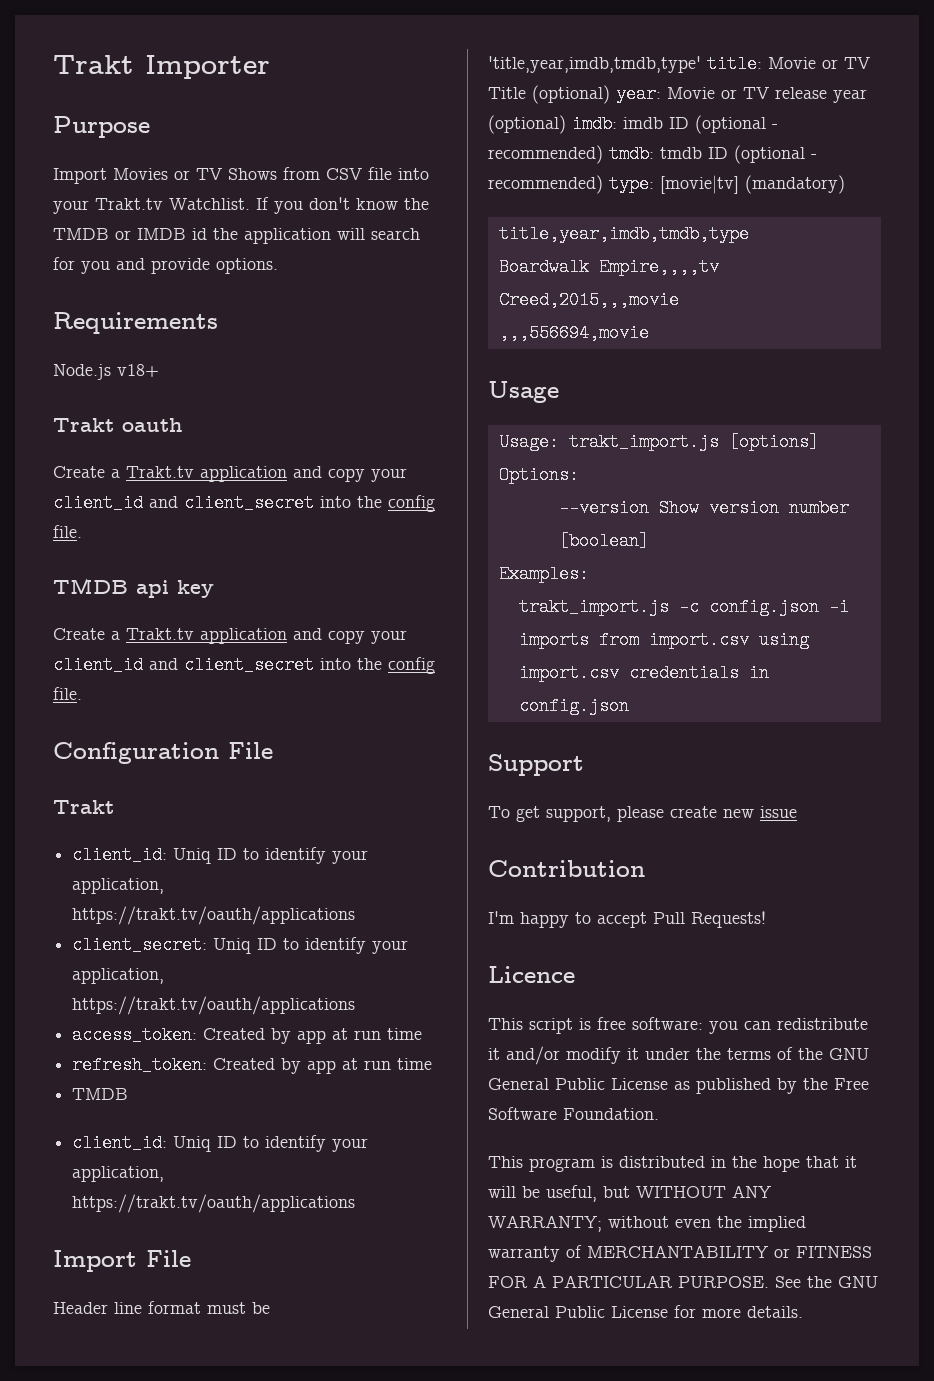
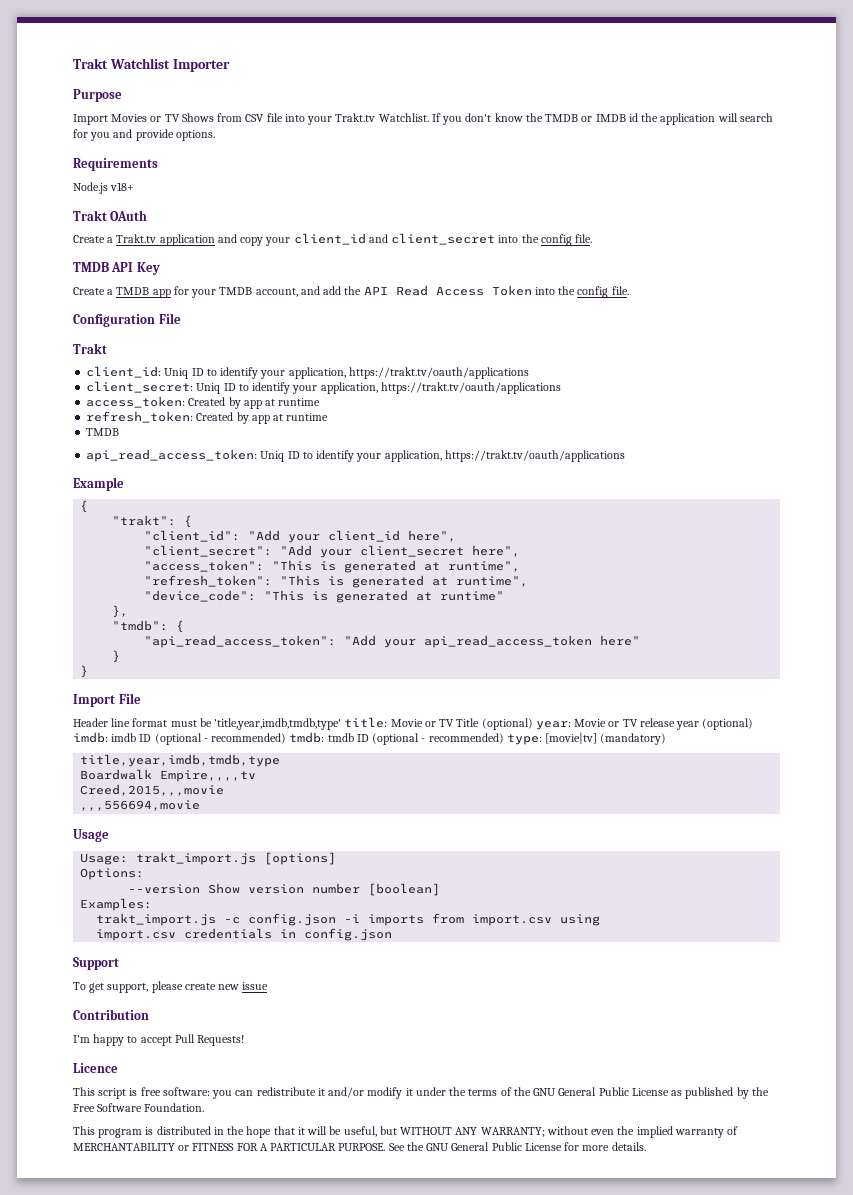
[53,55,134,74] Trakt -> [73,58,170,69] Trakt Watchlist
[122,418,183,432] oauth -> [110,210,148,221] OAuth
[136,580,214,598] [53,628,407,644] [53,656,314,674] api key // Create a Trakt.tv application and copy your client_id and client_secret -> [111,262,160,275] [73,285,532,298] API Key // Create a TMDB app for your TMDB account, and add the API Read Access Token
[354,1028,423,1040] run time -> [278,398,321,406] runtime
[364,1058,433,1070] run time -> [286,413,329,421] runtime
[72,1134,369,1152] [72,1166,165,1182] [72,1194,356,1213] client_id: Uniq ID to identify your application, https://trakt.tv/oauth/applications -> [86,449,625,462] [73,477,124,491] [80,500,89,513] [112,515,193,528] [144,530,457,543] [144,545,521,558] [144,560,521,573] [144,575,529,588] [144,590,505,603] [112,605,129,618] [112,620,185,633] [144,635,641,648] [112,650,121,663] [80,665,89,678] api_read_access_token: Uniq ID to identify your application, https://trakt.tv/oauth/applications // Example // { // "trakt": { // "client_id": "Add your client_id here", // "client_secret": "Add your client_secret here", // "access_token": "This is generated at runtime", // "refresh_token": "This is generated at runtime", // "device_code": "This is generated at runtime" // }, // "tmdb": { // "api_read_access_token": "Add your api_read_access_token here" // } // }

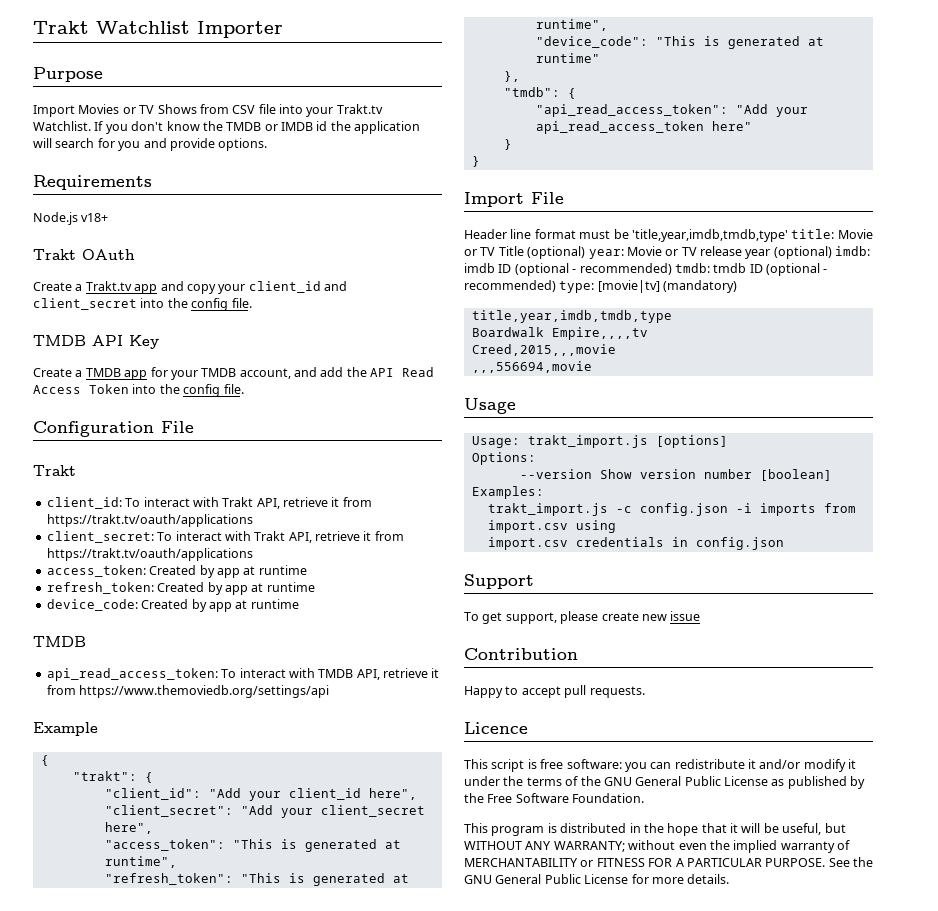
[159,234,215,246] application -> [134,284,158,294] app
[164,367,529,379] [86,381,378,394] Uniq ID to identify your application, https://trakt.tv/oauth/applications // client_secret: Uniq ID to identify your application, -> [125,497,372,509] [46,514,253,527] [46,531,404,543] To interact with Trakt API, retrieve it from https://trakt.tv/oauth/applications // client_secret: To interact with Trakt API, retrieve it from
[86,428,120,436] [86,449,625,462] TMDB // api_read_access_token: Uniq ID to identify your application, https://trakt.tv/oauth/applications -> [46,599,299,612] [33,636,86,647] [46,668,440,681] [46,685,330,698] device_code: Created by app at runtime // TMDB // api_read_access_token: To interact with TMDB API, retrieve it from https://www.themoviedb.org/settings/api
[73,1034,245,1046] I'm happy to accept Pull Requests! -> [464,685,645,698] Happy to accept pull requests.

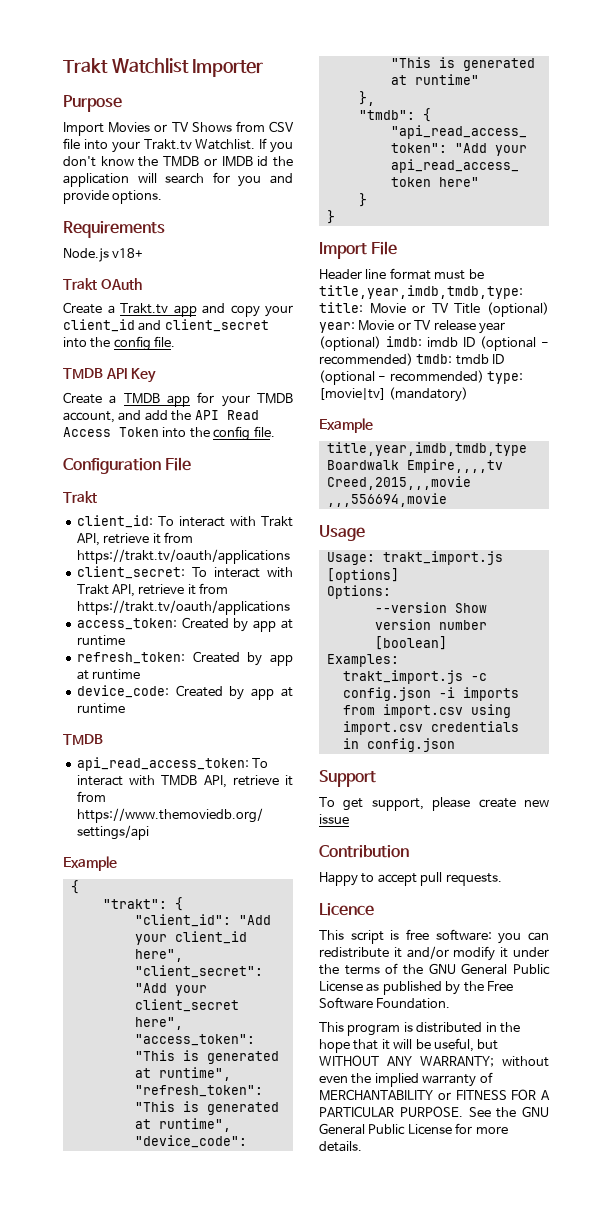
[631,229,788,242] 'title,year,imdb,tmdb,type' -> [319,285,523,299] title,year,imdb,tmdb,type:
(738, 286) none -> [319,418,373,433] // Example

